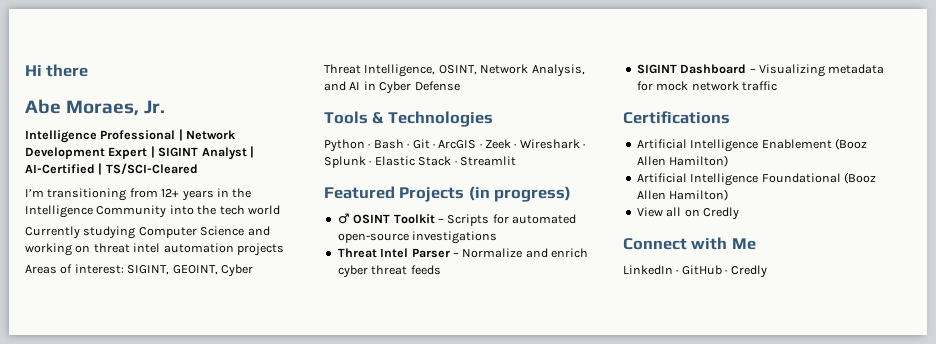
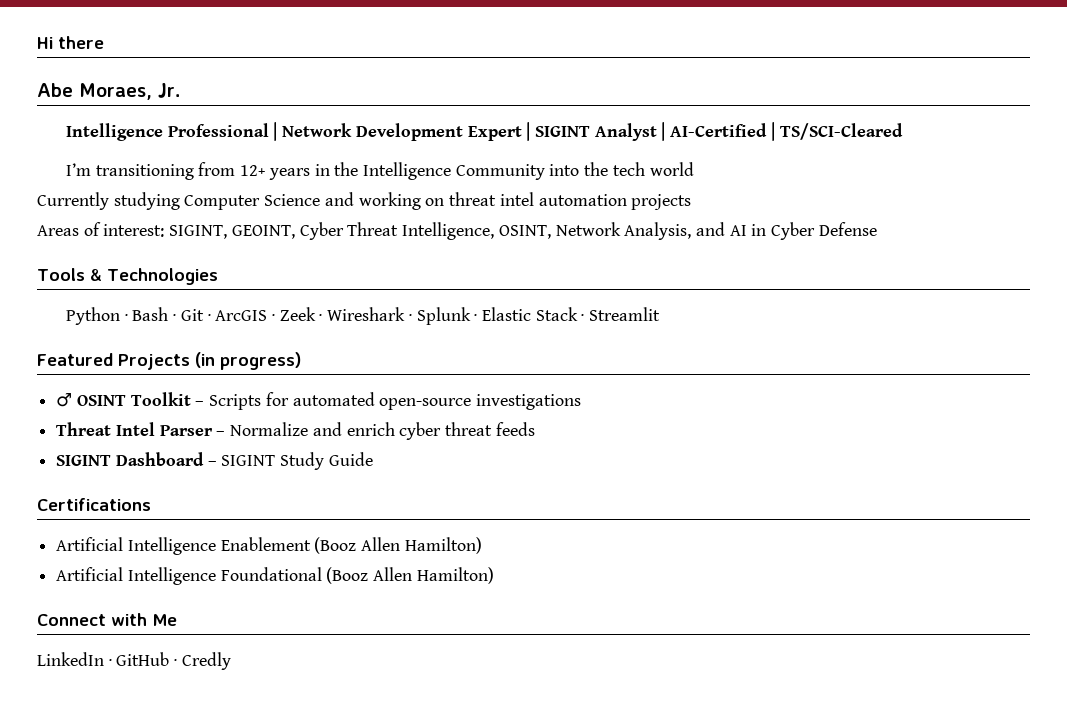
[758,64,885,77] [636,81,777,91] Visualizing metadata for mock network traffic -> [221,452,373,470] SIGINT Study Guide
[636,207,739,220] // View all on Credly -> (494, 575) none

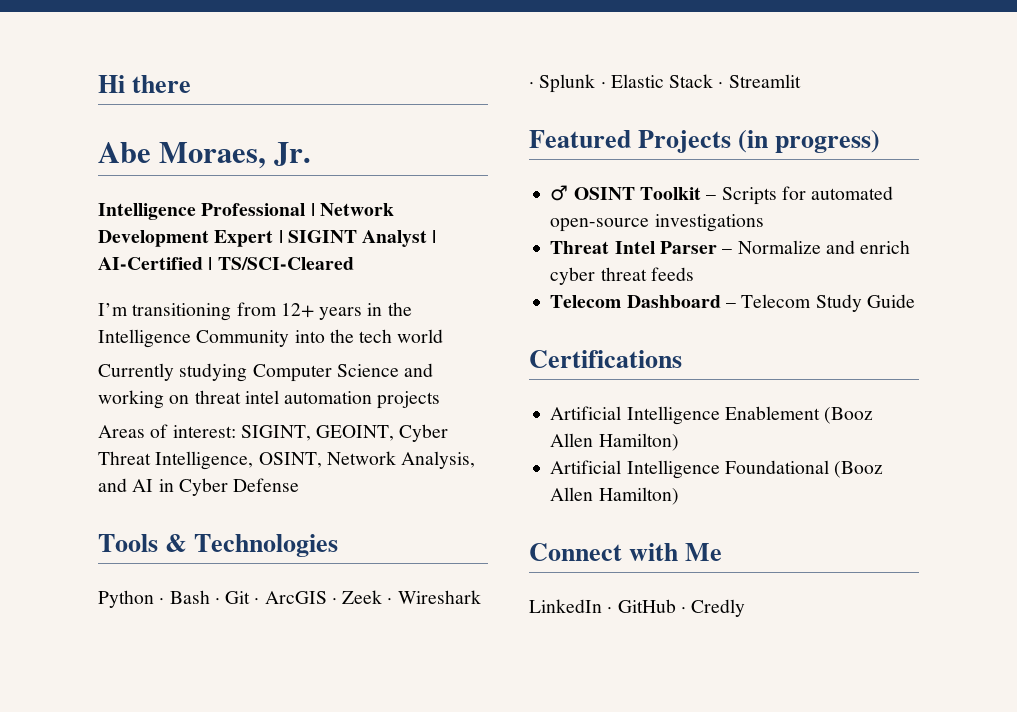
[56,455,112,466] SIGINT -> [550,295,622,308] Telecom
[221,455,276,466] SIGINT -> [741,294,812,308] Telecom

